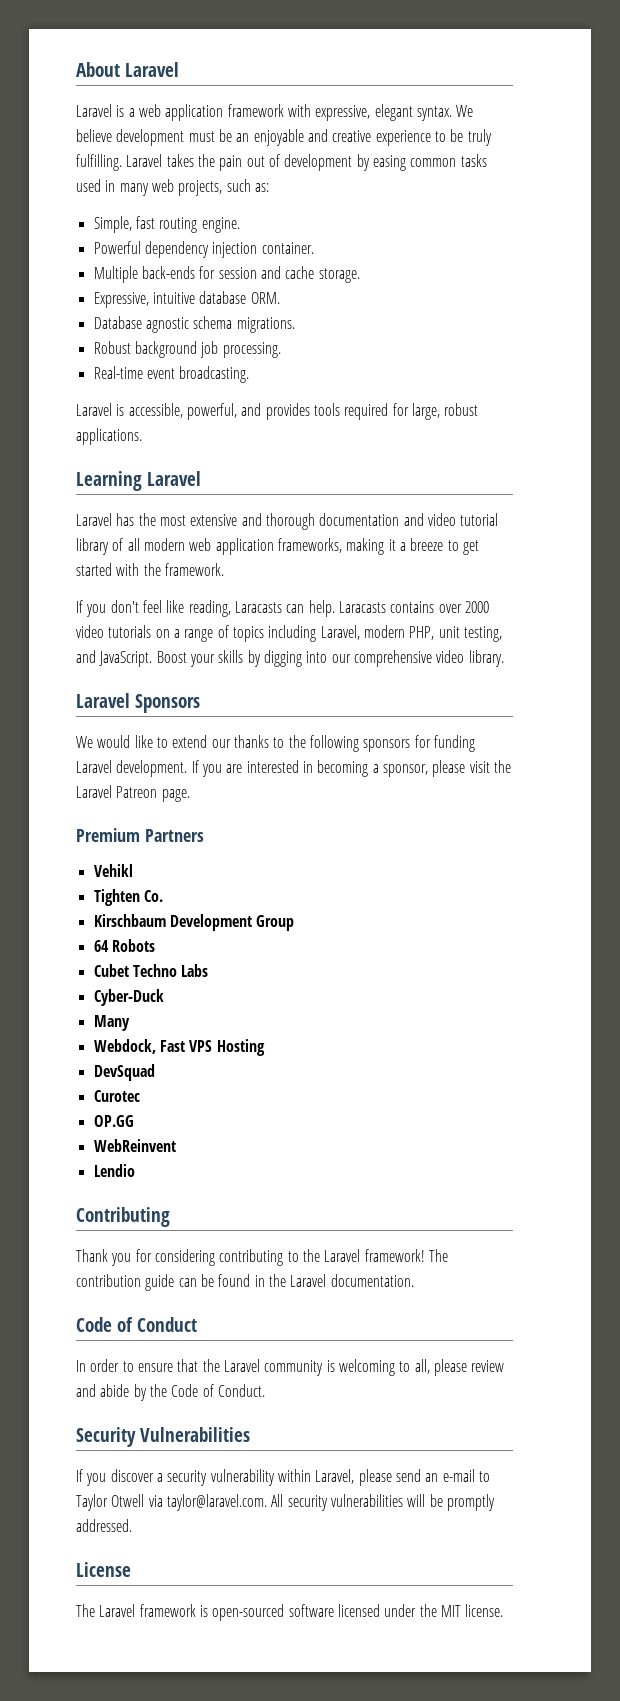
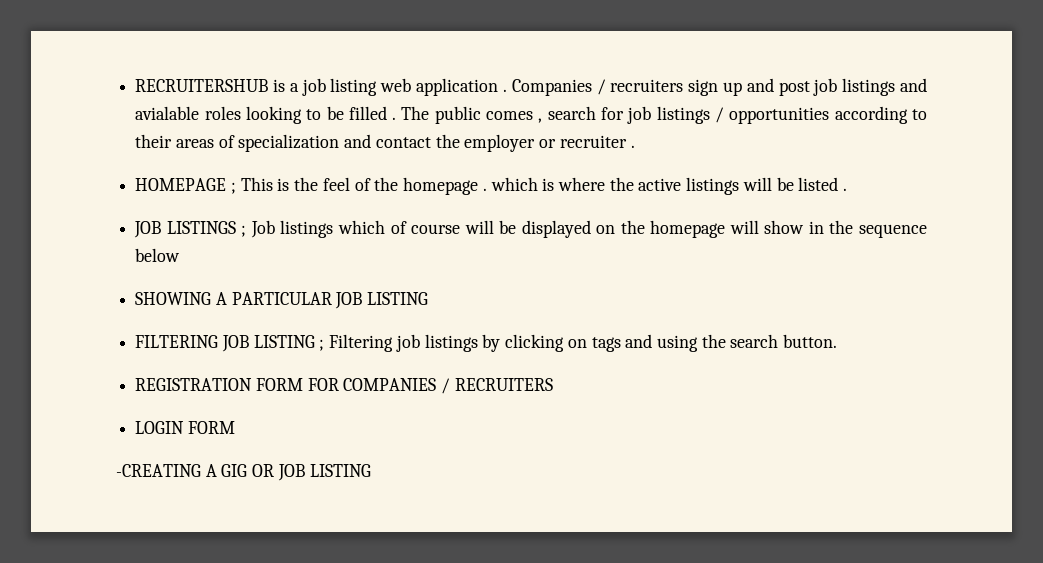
[76,62,179,77] [76,104,474,121] [76,129,492,146] [76,154,487,171] [76,179,269,196] [93,216,240,233] [93,241,314,258] [93,266,360,283] [93,291,280,308] [93,316,295,333] [93,341,281,358] [93,366,250,383] [76,403,479,420] [76,428,142,445] [76,471,201,491] [76,513,499,530] [76,538,479,555] [76,563,224,576] [76,600,489,617] [76,625,502,642] [76,650,504,667] [76,693,200,713] [76,735,475,752] [76,760,511,777] [76,785,190,802] [76,828,204,842] [93,864,133,877] [93,889,163,906] [93,914,295,931] [93,939,155,952] [93,964,209,977] [93,989,164,1006] [93,1015,130,1031] [93,1039,265,1056] [93,1064,155,1081] [93,1090,140,1102] [93,1115,134,1127] [93,1139,176,1152] [93,1164,135,1177] [76,1207,170,1227] [76,1249,448,1266] [76,1274,414,1291] [76,1317,197,1332] [76,1359,505,1376] [76,1384,265,1401] [76,1427,250,1447] [76,1469,490,1486] [76,1494,495,1511] [76,1519,132,1532] [76,1562,131,1577] [76,1604,504,1621] About Laravel // Laravel is a web application framework with expressive, elegant syntax. We believe development must be an enjoyable and creative experience to be truly fulfilling. Laravel takes the pain out of development by easing common tasks used in many web projects, such as: // Simple, fast routing engine. // Powerful dependency injection container. // Multiple back-ends for session and cache storage. // Expressive, intuitive database ORM. // Database agnostic schema migrations. // Robust background job processing. // Real-time event broadcasting. // Laravel is accessible, powerful, and provides tools required for large, robust applications. // Learning Laravel // Laravel has the most extensive and thorough documentation and video tutorial library of all modern web application frameworks, making it a breeze to get started with the framework. // If you don't feel like reading, Laracasts can help. Laracasts contains over 2000 video tutorials on a range of topics including Laravel, modern PHP, unit testing, and JavaScript. Boost your skills by digging into our comprehensive video library. // Laravel Sponsors // We would like to extend our thanks to the following sponsors for funding Laravel development. If you are interested in becoming a sponsor, please visit the Laravel Patreon page. // Premium Partners // Vehikl // Tighten Co. // Kirschbaum Development Group // 64 Robots // Cubet Techno Labs // Cyber-Duck // Many // Webdock, Fast VPS Hosting // DevSquad // Curotec // OP.GG // WebReinvent // Lendio // Contributing // Thank you for considering contributing to the Laravel framework! The contribution guide can be found in the Laravel documentation. // Code of Conduct // In order to ensure that the Laravel community is welcoming to all, please review and abide by the Code of Conduct. // Security Vulnerabilities // If you discover a security vulnerability within Laravel, please send an e-mail to Taylor Otwell via taylor@laravel.com. All security vulnerabilities will be promptly addressed. // License // The Laravel framework is open-sourced software licensed under the MIT license. -> [135,78,927,96] [135,106,928,124] [135,134,635,152] [135,177,848,195] [134,220,927,238] [135,248,181,262] [135,292,429,309] [135,334,838,352] [135,378,553,394] [135,421,235,434] [116,464,371,481] RECRUITERSHUB is a job listing web application . Companies / recruiters sign up and post job listings and avialable roles looking to be filled . The public comes , search for job listings / opportunities according to their areas of specialization and contact the employer or recruiter . // HOMEPAGE ; This is the feel of the homepage . which is where the active listings will be listed . // JOB LISTINGS ; Job listings which of course will be displayed on the homepage will show in the sequence below // SHOWING A PARTICULAR JOB LISTING // FILTERING JOB LISTING ; Filtering job listings by clicking on tags and using the search button. // REGISTRATION FORM FOR COMPANIES / RECRUITERS // LOGIN FORM // -CREATING A GIG OR JOB LISTING

